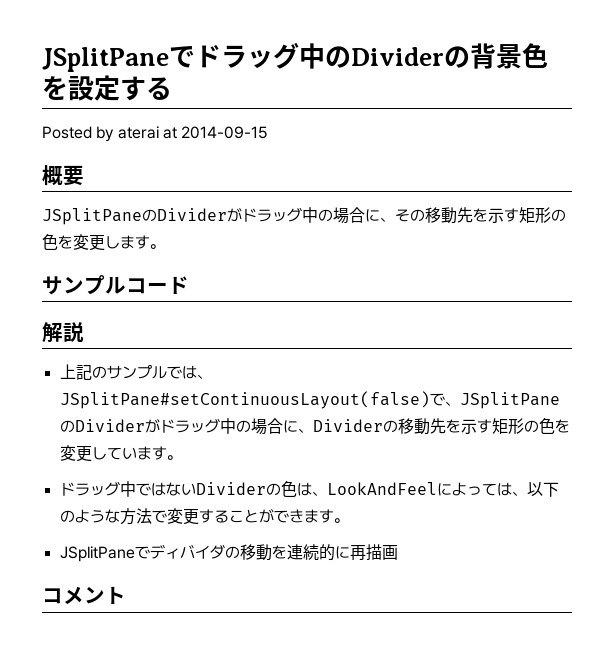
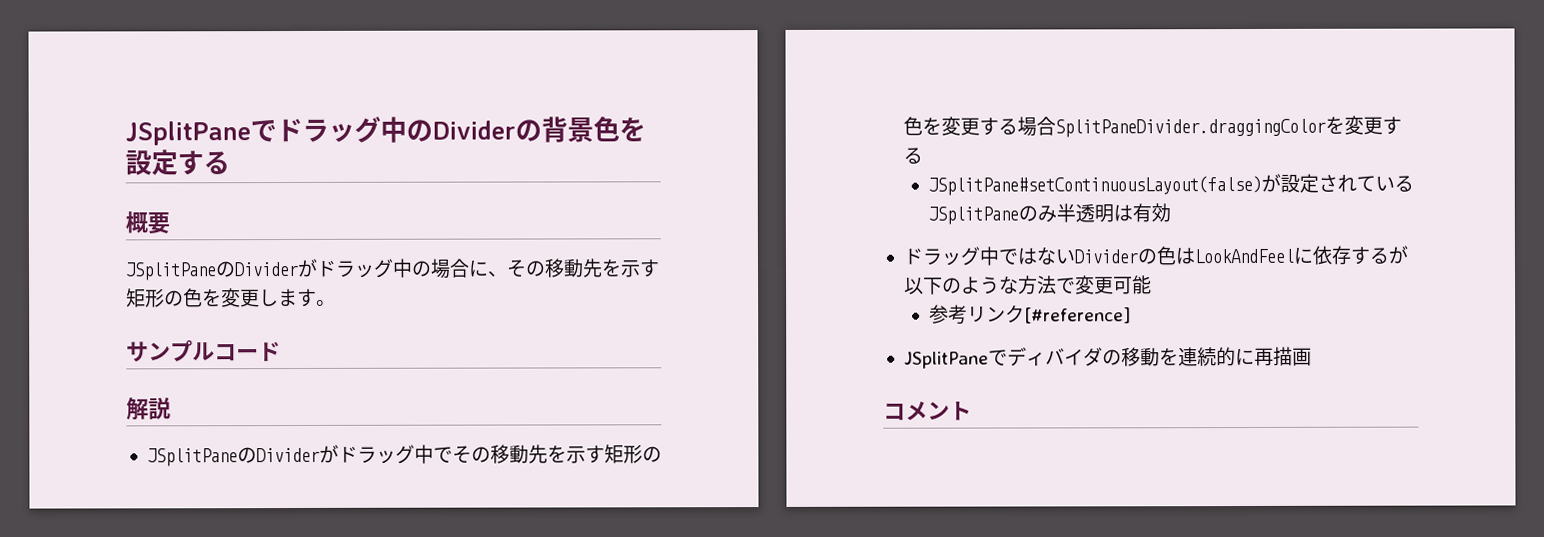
[42,126,269,142] // Posted by aterai at 2014-09-15 -> (230, 163) none
[59,364,212,380] [59,391,560,409] [59,418,570,435] [59,445,182,462] 上記のサンプルでは、JSplitPane#setContinuousLayout(false)で、JSplitPaneのDividerがドラッグ中の場合に、Dividerの移動先を示す矩形の色を変更しています。 -> [146,444,662,467] [902,115,1402,138] [902,147,923,164] [928,173,1415,196] [928,203,1172,225] JSplitPaneのDividerがドラッグ中でその移動先を示す矩形の色を変更する場合SplitPaneDivider.draggingColorを変更する // JSplitPane#setContinuousLayout(false)が設定されているJSplitPaneのみ半透明は有効
[311,482,527,496] 、LookAndFeelによっては、 -> [1193,245,1408,265] LookAndFeelに依存するが
[198,509,349,523] することができます。 -> [1112,275,1152,295] [929,304,1132,325] 可能 // 参考リンク[#reference]

